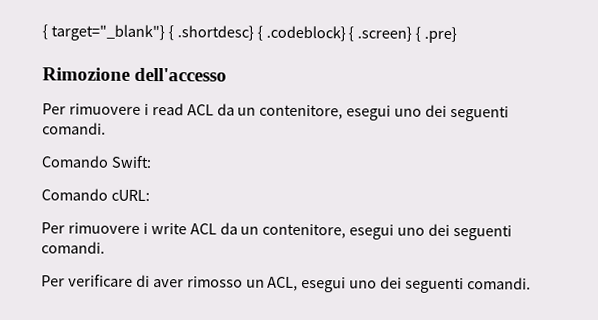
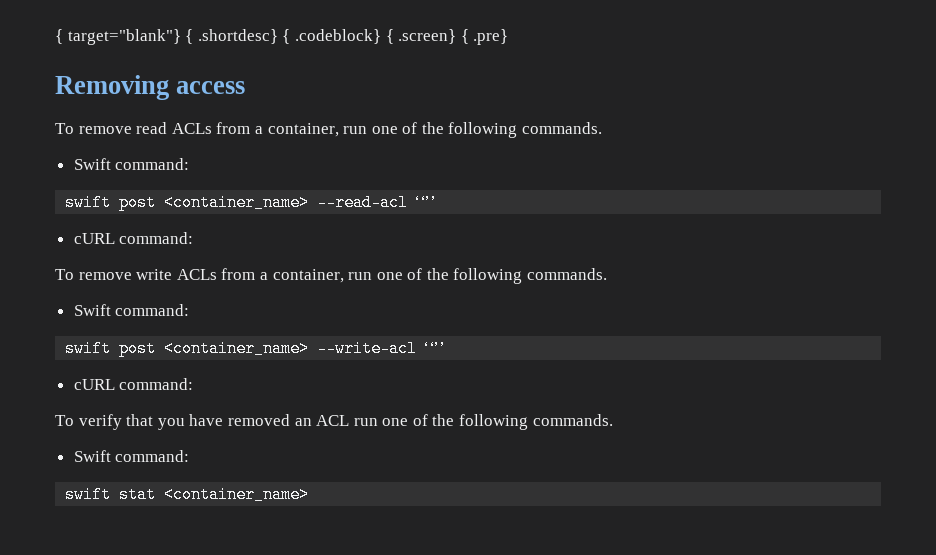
[42,24,165,42] { target="_blank"} -> [55,29,181,45] { target="blank"}
[42,67,228,82] [42,103,510,122] [42,122,106,135] [41,155,152,169] [41,188,150,202] [41,222,513,241] [41,241,105,254] [41,274,532,294] Rimozione dell'accesso // Per rimuovere i read ACL da un contenitore, esegui uno dei seguenti comandi. // Comando Swift: // Comando cURL: // Per rimuovere i write ACL da un contenitore, esegui uno dei seguenti comandi. // Per verificare di aver rimosso un ACL, esegui uno dei seguenti comandi. -> [55,75,246,100] [55,122,603,138] [73,158,190,170] [65,194,435,211] [73,232,194,244] [55,268,608,284] [73,304,190,316] [65,340,444,357] [73,378,194,390] [55,414,613,430] [73,450,190,462] [65,486,310,503] Removing access // To remove read ACLs from a container, run one of the following commands. // Swift command: // swift post <container_name> --read-acl “” // cURL command: // To remove write ACLs from a container, run one of the following commands. // Swift command: // swift post <container_name> --write-acl “” // cURL command: // To verify that you have removed an ACL run one of the following commands. // Swift command: // swift stat <container_name>

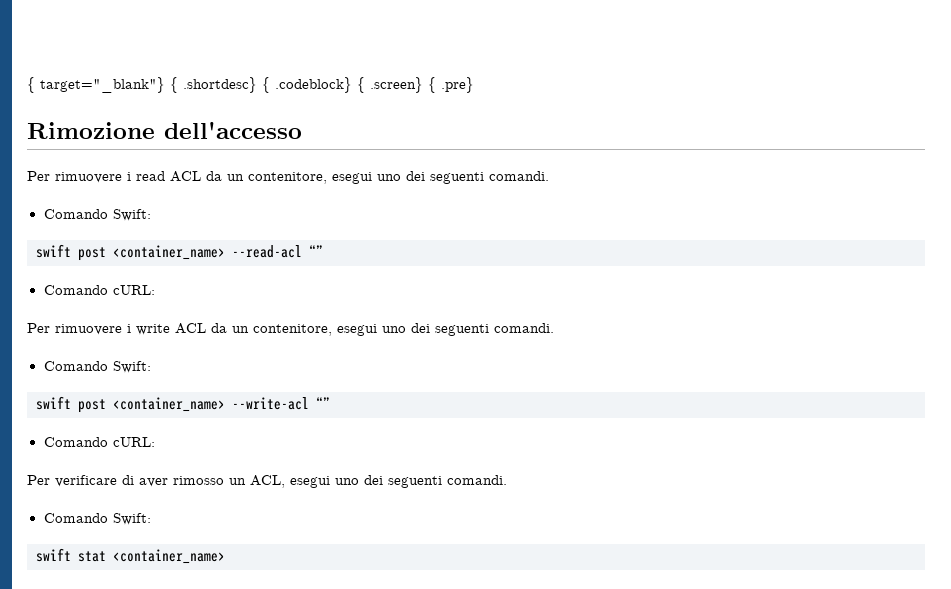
[55,29,181,45] { target="blank"} -> [27,77,165,93] { target="_blank"}
[55,75,246,100] [55,122,603,138] [73,158,190,170] Removing access // To remove read ACLs from a container, run one of the following commands. // Swift command: -> [27,121,302,139] [27,171,549,184] [43,209,151,221] Rimozione dell'accesso // Per rimuovere i read ACL da un contenitore, esegui uno dei seguenti comandi. // Comando Swift:
[73,232,194,244] [55,268,608,284] [73,304,190,316] cURL command: // To remove write ACLs from a container, run one of the following commands. // Swift command: -> [43,285,155,295] [27,323,554,336] [43,361,151,373] Comando cURL: // Per rimuovere i write ACL da un contenitore, esegui uno dei seguenti comandi. // Comando Swift:
[73,378,194,390] [55,414,613,430] [73,450,190,462] cURL command: // To verify that you have removed an ACL run one of the following commands. // Swift command: -> [43,437,155,447] [27,475,507,488] [43,513,151,525] Comando cURL: // Per verificare di aver rimosso un ACL, esegui uno dei seguenti comandi. // Comando Swift:

